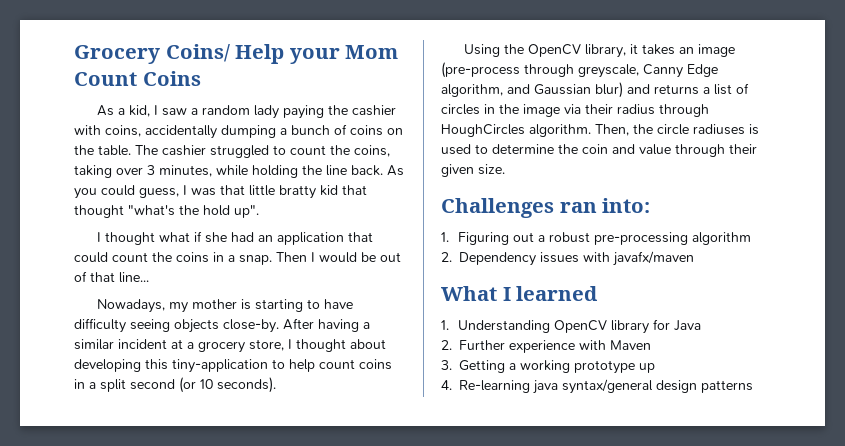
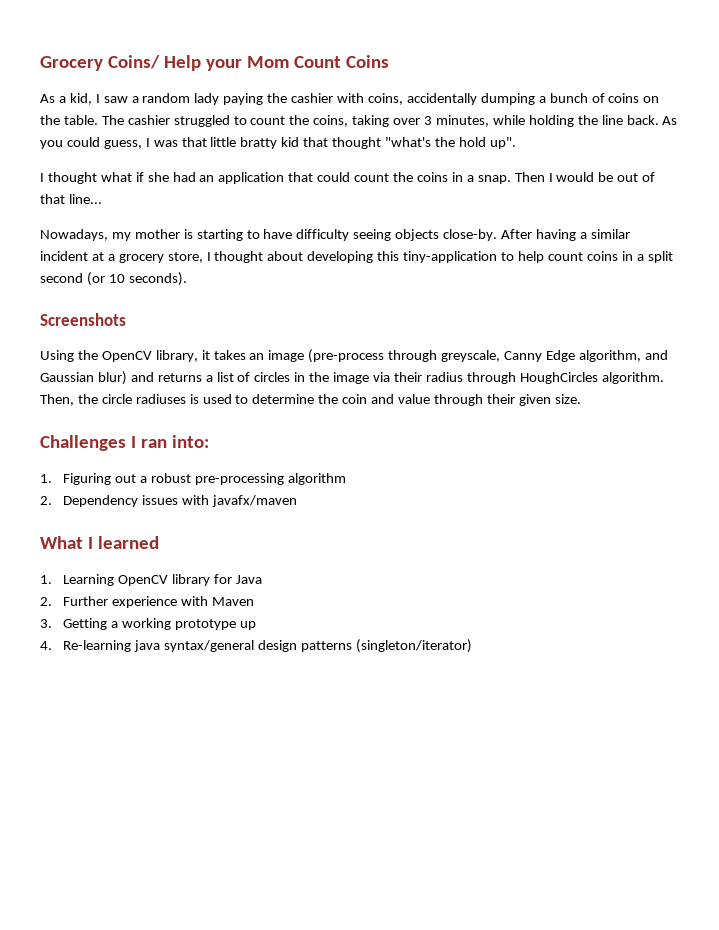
(276, 385) none -> [40,313,126,326] // Screenshots
(554, 208) none -> [130,436,136,448] I
[458,320,551,333] Understanding -> [63,574,115,586] Learning
(753, 386) none -> [355,639,472,653] (singleton/iterator)

